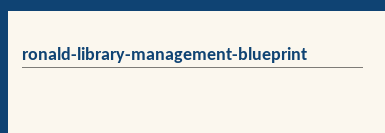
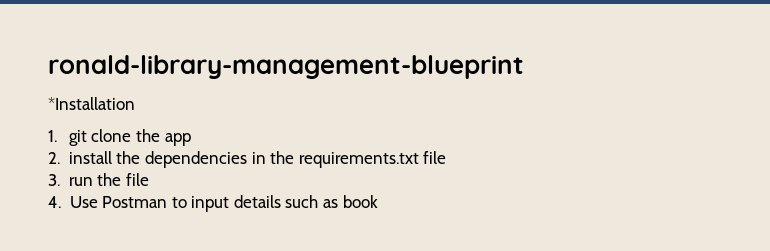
(307, 55) none -> [48,97,135,110] [48,129,191,146] [48,151,447,168] [48,173,150,186] [48,195,378,212] // *Installation // 1. git clone the app // 2. install the dependencies in the requirements.txt file // 3. run the file // 4. Use Postman to input details such as book

